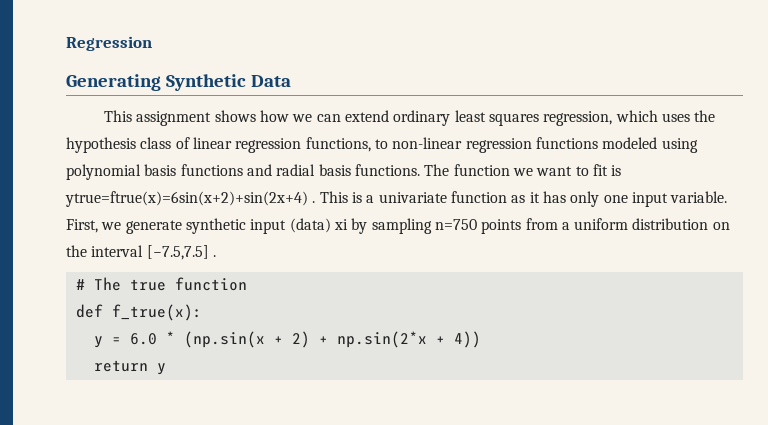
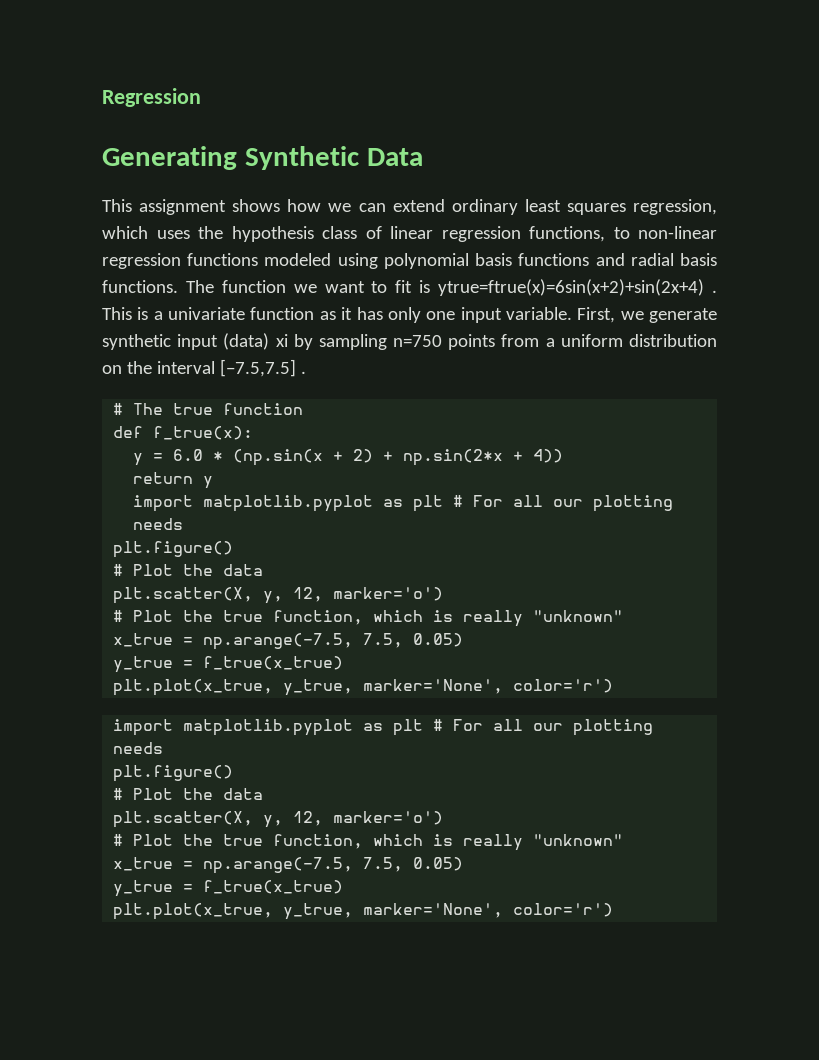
(166, 369) none -> [133,495,674,512] [133,518,184,530] [113,541,234,558] [113,564,264,576] [113,587,444,604] [113,610,624,627] [113,633,464,650] [113,656,344,673] [113,679,614,696] [113,719,654,736] [113,742,164,754] [113,765,234,782] [113,788,264,800] [113,811,444,828] [113,834,624,851] [113,857,464,874] [113,880,344,897] [113,903,614,920] // import matplotlib.pyplot as plt # For all our plotting needs // plt.figure() // # Plot the data // plt.scatter(X, y, 12, marker='o') // # Plot the true function, which is really "unknown" // x_true = np.arange(-7.5, 7.5, 0.05) // y_true = f_true(x_true) // plt.plot(x_true, y_true, marker='None', color='r') // import matplotlib.pyplot as plt # For all our plotting needs // plt.figure() // # Plot the data // plt.scatter(X, y, 12, marker='o') // # Plot the true function, which is really "unknown" // x_true = np.arange(-7.5, 7.5, 0.05) // y_true = f_true(x_true) // plt.plot(x_true, y_true, marker='None', color='r')

